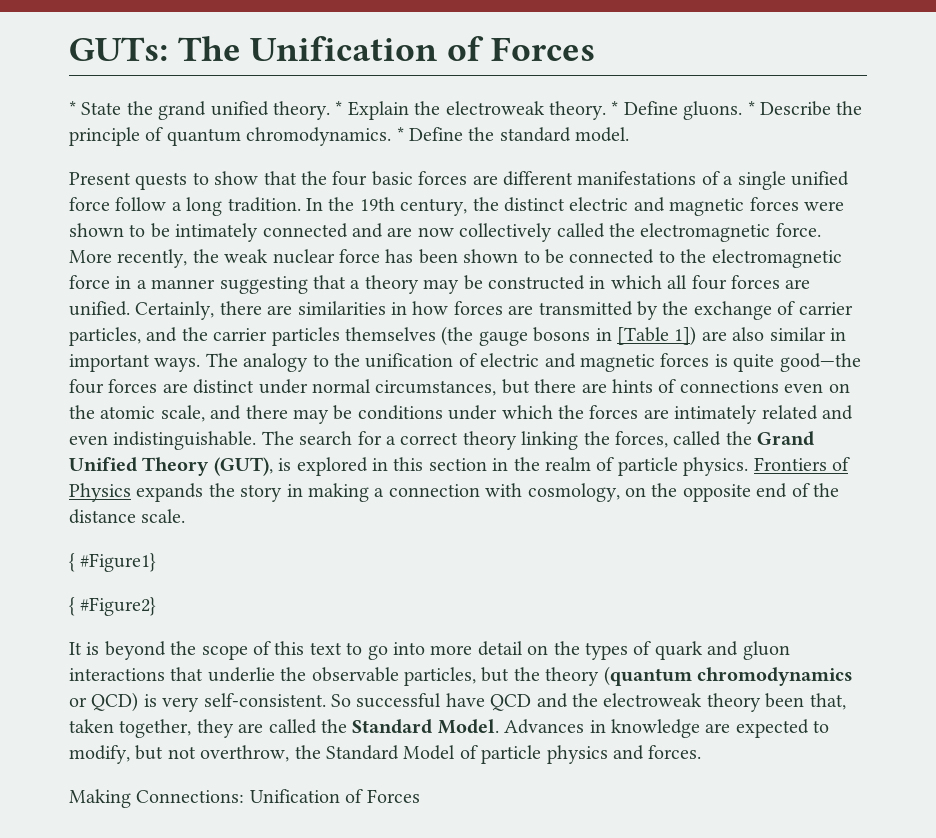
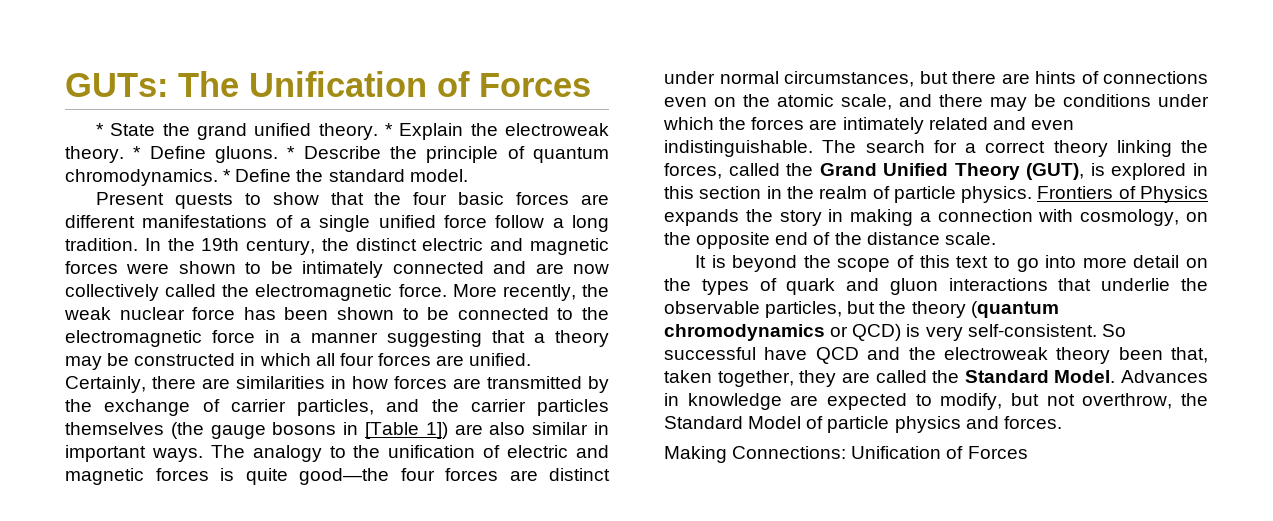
[69,553,157,572] [69,597,157,616] // { #Figure1} // { #Figure2} -> (996, 238) none

